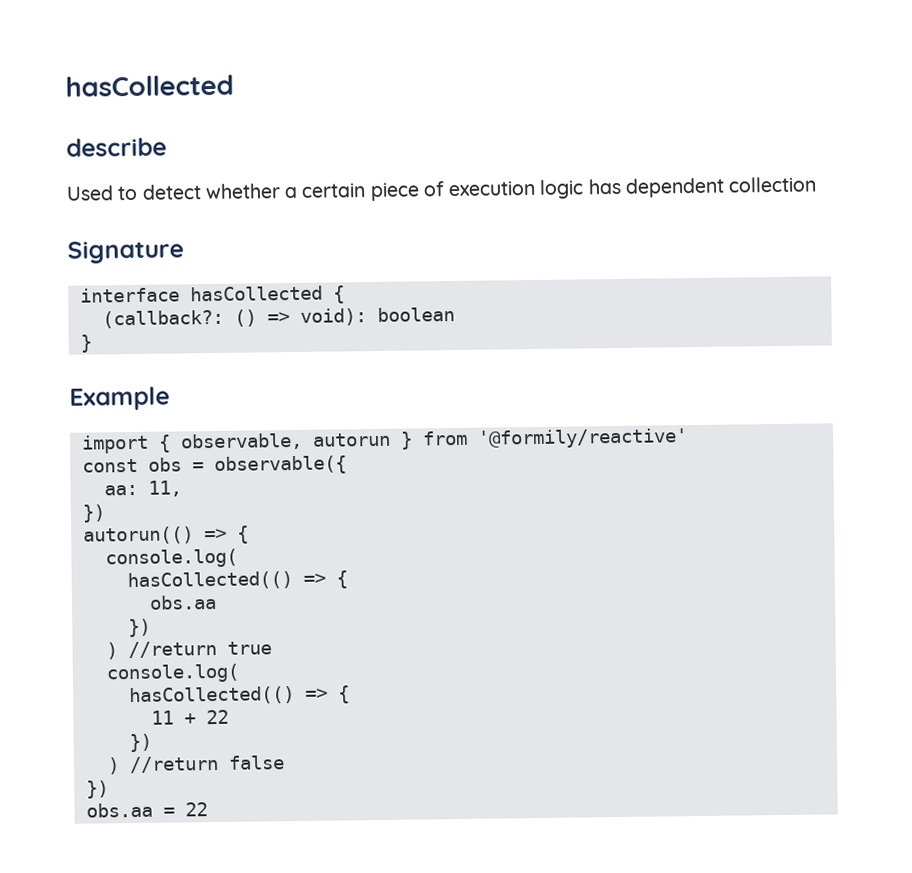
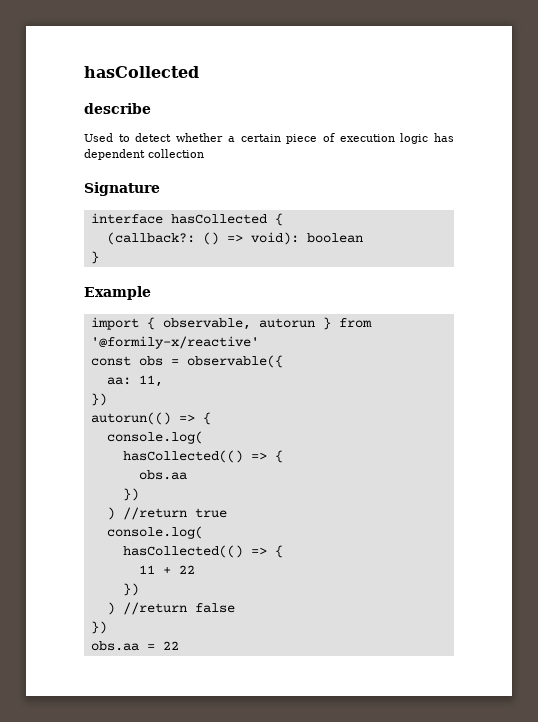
[476,428,688,449] '@formily/reactive' -> [90,336,259,349] '@formily-x/reactive'

